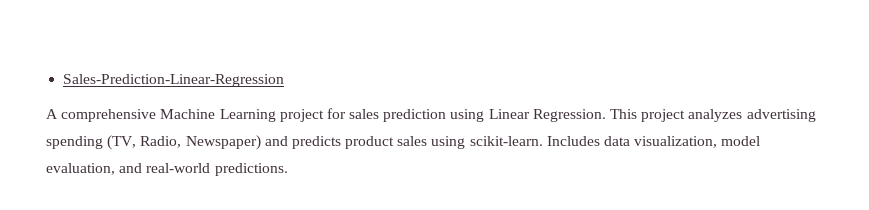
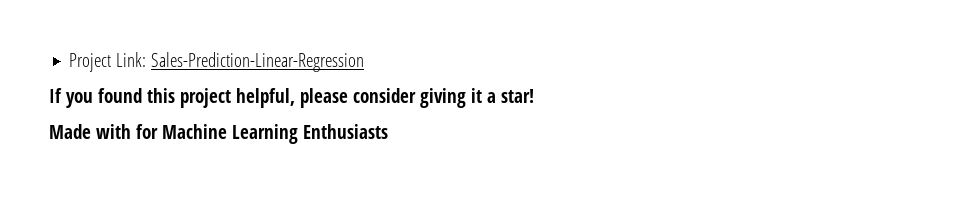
(63, 80) none -> [69,52,147,72] Project Link:
[46,108,816,122] [46,135,761,150] [46,163,288,176] A comprehensive Machine Learning project for sales prediction using Linear Regression. This project analyzes advertising spending (TV, Radio, Newspaper) and predicts product sales using scikit-learn. Includes data visualization, model evaluation, and real-world predictions. -> [49,88,534,108] [49,124,388,144] If you found this project helpful, please consider giving it a star! // Made with for Machine Learning Enthusiasts

